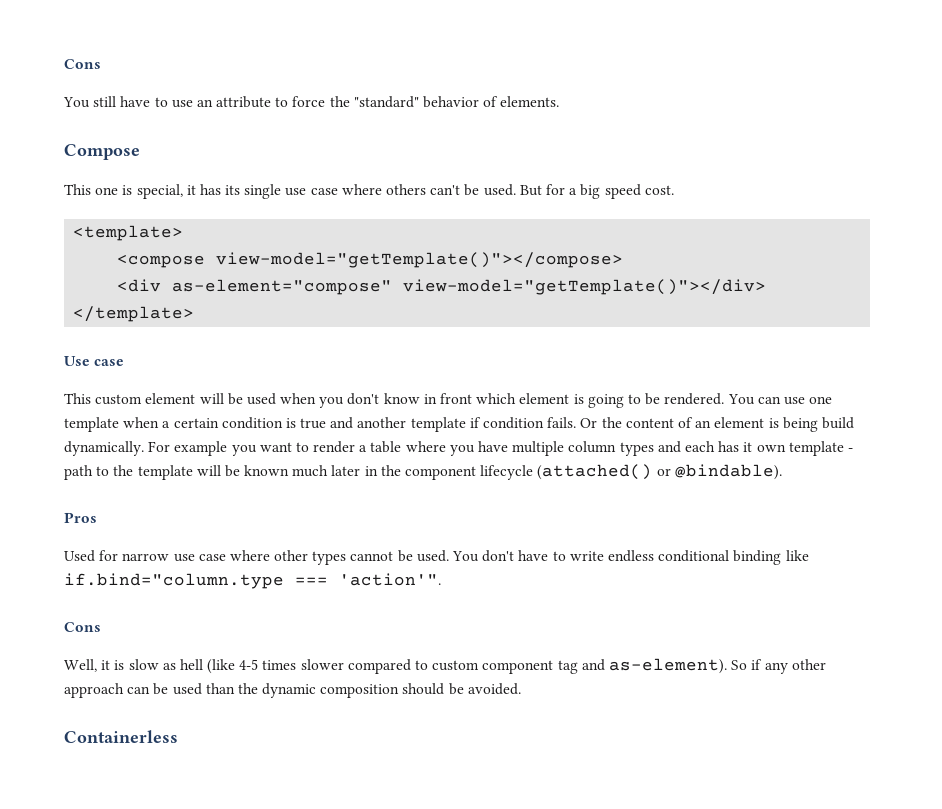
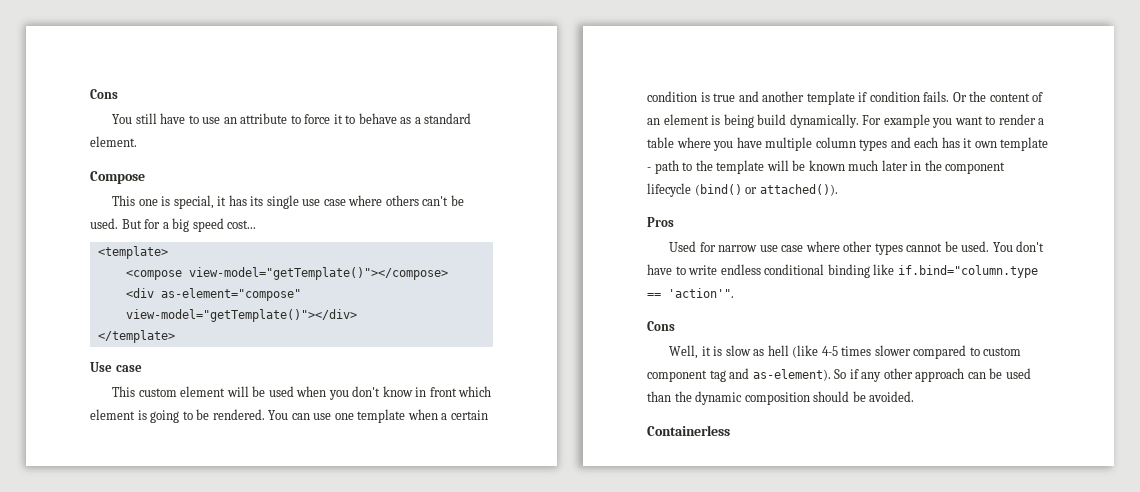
[329,96,560,108] the "standard" behavior of elements. -> [333,113,472,124] [90,136,137,147] it to behave as a standard element.
[644,185,674,195] cost. -> [227,220,257,229] cost...
[537,464,782,480] (attached() or @bindable). -> [694,184,838,196] (bind() or attached()).
[295,577,328,585] === -> [647,293,661,298] ==

